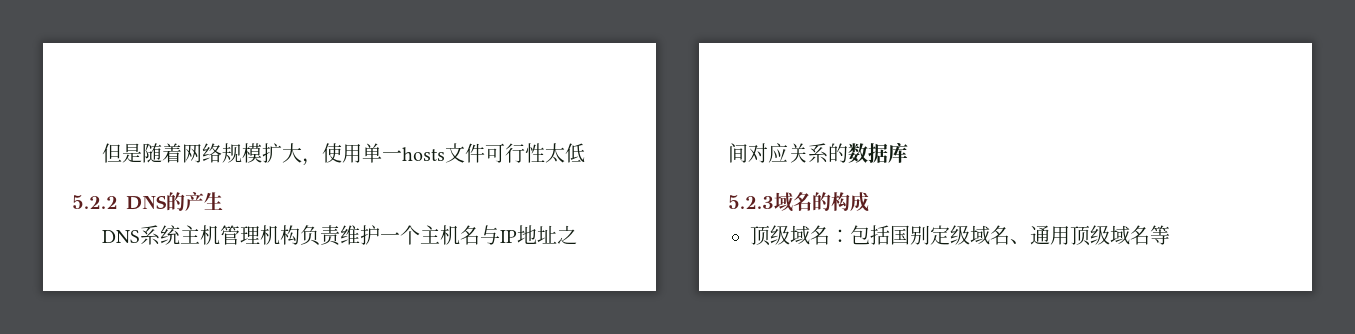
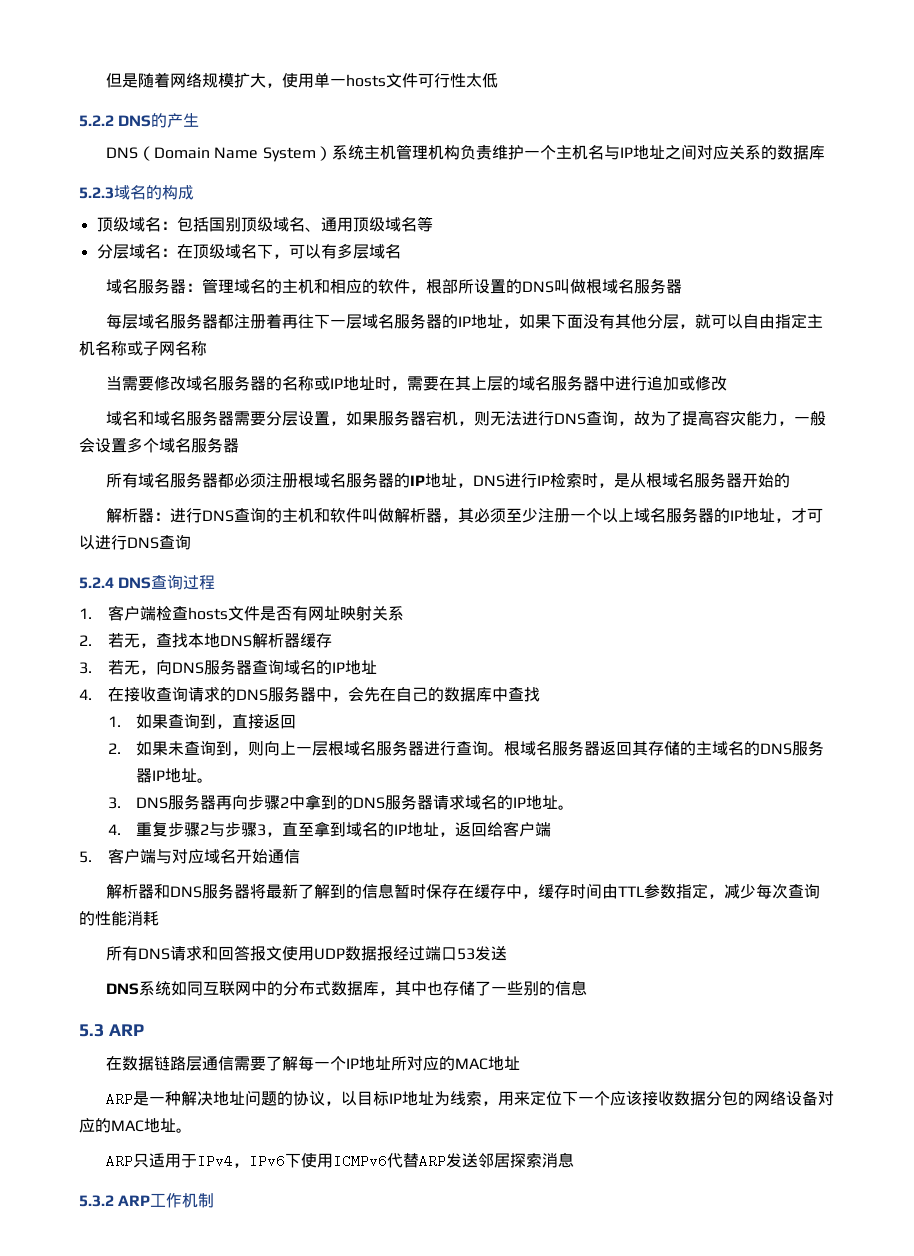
(140, 236) none -> [138,146,332,162] （Domain Name System）
[930,225,950,245] 定 -> [240,217,257,232] 顶
(1170, 235) none -> [96,243,401,259] [106,278,683,294] [106,313,824,329] [79,341,207,356] [106,375,728,391] [106,410,827,426] [79,437,239,453] [106,472,791,488] [106,507,824,523] [79,534,191,550] [79,574,216,590] [79,605,404,621] [79,633,332,648] [79,659,377,675] [79,686,540,702] [107,713,297,729] [107,740,825,756] [136,768,214,783] [107,794,575,810] [107,821,552,837] [79,848,300,864] [106,883,821,899] [79,911,159,926] [106,945,508,961] [106,980,588,996] [79,1024,144,1037] [106,1056,521,1071] [106,1090,835,1106] [79,1118,192,1133] [106,1152,575,1168] [79,1193,215,1208] // 分层域名：在顶级域名下，可以有多层域名 // 域名服务器：管理域名的主机和相应的软件，根部所设置的DNS叫做根域名服务器 // 每层域名服务器都注册着再往下一层域名服务器的IP地址，如果下面没有其他分层，就可以自由指定主机名称或子网名称 // 当需要修改域名服务器的名称或IP地址时，需要在其上层的域名服务器中进行追加或修改 // 域名和域名服务器需要分层设置，如果服务器宕机，则无法进行DNS查询，故为了提高容灾能力，一般会设置多个域名服务器 // 所有域名服务器都必须注册根域名服务器的IP地址，DNS进行IP检索时，是从根域名服务器开始的 // 解析器：进行DNS查询的主机和软件叫做解析器，其必须至少注册一个以上域名服务器的IP地址，才可以进行DNS查询 // 5.2.4 DNS查询过程 // 1.客户端检查hosts文件是否有网址映射关系 // 2.若无，查找本地DNS解析器缓存 // 3.若无，向DNS服务器查询域名的IP地址 // 4.在接收查询请求的DNS服务器中，会先在自己的数据库中查找 // 1.如果查询到，直接返回 // 2.如果未查询到，则向上一层根域名服务器进行查询。根域名服务器返回其存储的主域名的DNS服务器IP地址。 // 3. DNS服务器再向步骤2中拿到的DNS服务器请求域名的IP地址。 // 4.重复步骤2与步骤3，直至拿到域名的IP地址，返回给客户端 // 5.客户端与对应域名开始通信 // 解析器和DNS服务器将最新了解到的信息暂时保存在缓存中，缓存时间由TTL参数指定，减少每次查询的性能消耗 // 所有DNS请求和回答报文使用UDP数据报经过端口53发送 // DNS系统如同互联网中的分布式数据库，其中也存储了一些别的信息 // 5.3 ARP // 在数据链路层通信需要了解每一个IP地址所对应的MAC地址 // ARP是一种解决地址问题的协议，以目标IP地址为线索，用来定位下一个应该接收数据分包的网络设备对应的MAC地址。 // ARP只适用于IPv4，IPv6下使用ICMPv6代替ARP发送邻居探索消息 // 5.3.2 ARP工作机制

